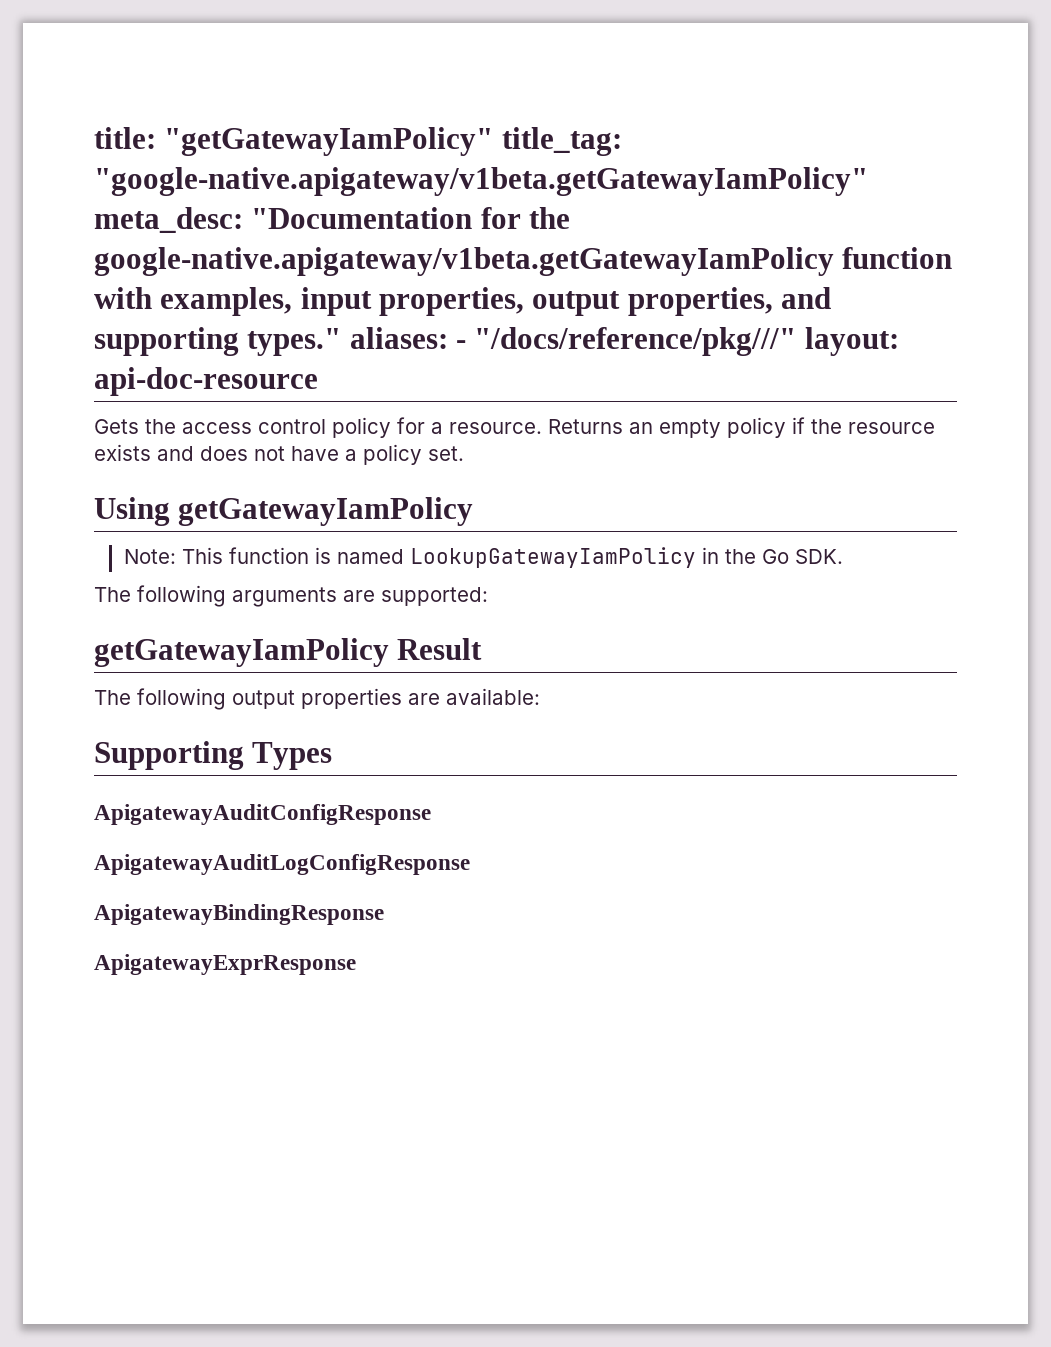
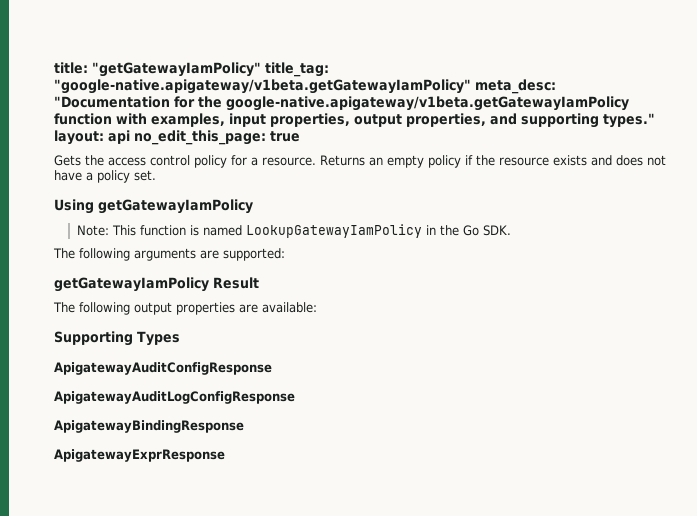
[349,327,899,356] [94,367,318,396] aliases: - "/docs/reference/pkg///" layout: api-doc-resource -> [54,130,300,145] layout: api no_edit_this_page: true

